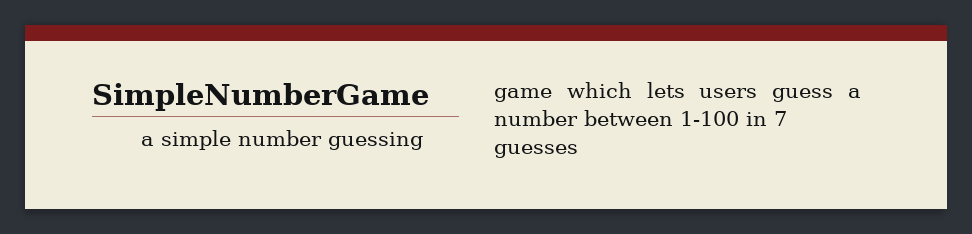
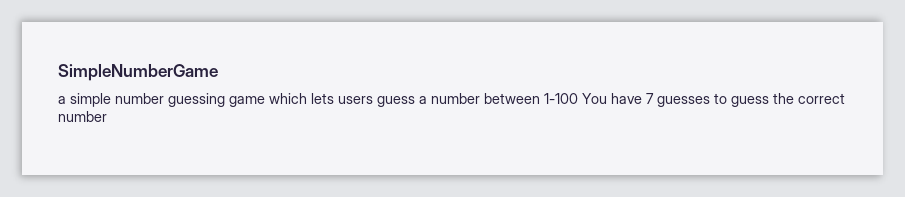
[746,111,787,126] [494,144,578,158] in 7 guesses -> [582,93,845,107] [58,111,107,122] You have 7 guesses to guess the correct number

